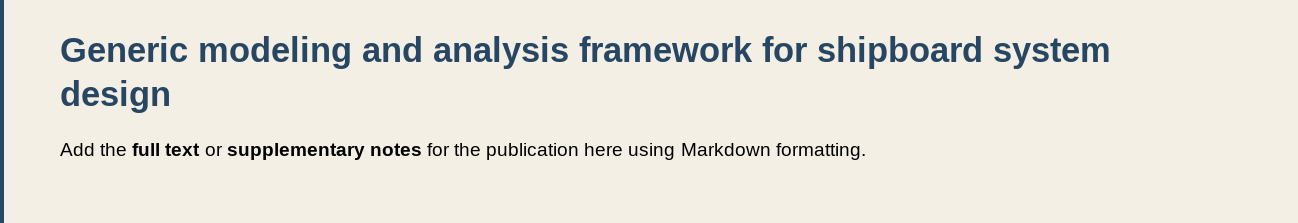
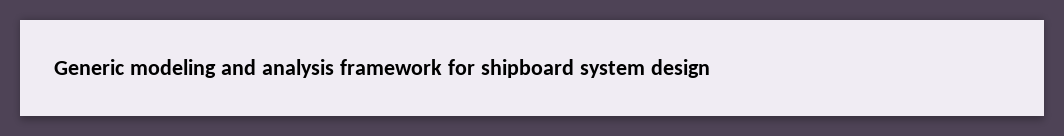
[60,143,866,160] // Add the full text or supplementary notes for the publication here using Markdown formatting. -> (710, 68) none

